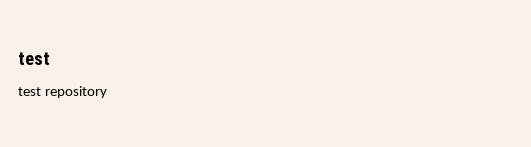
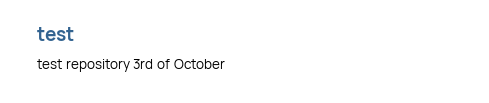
(107, 92) none -> [133,59,225,69] 3rd of October

